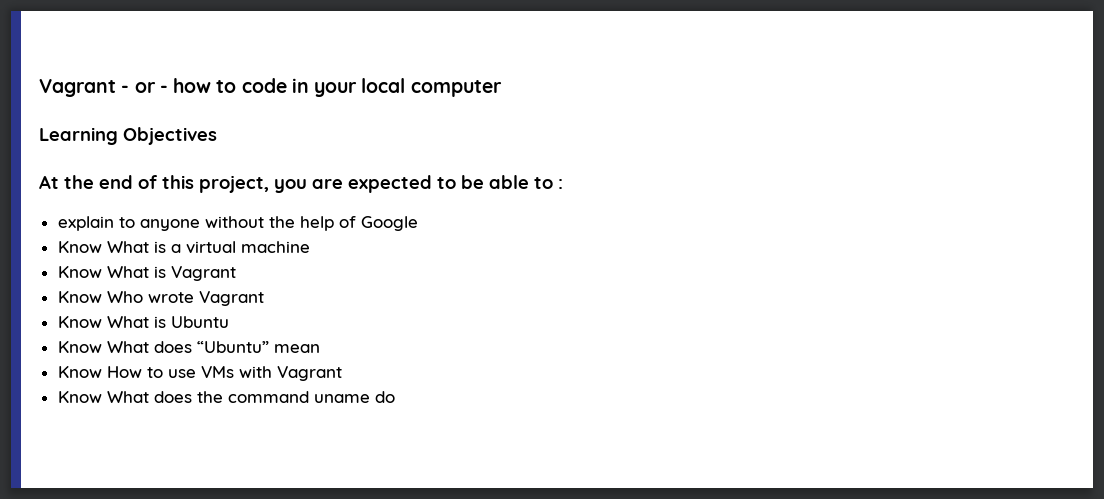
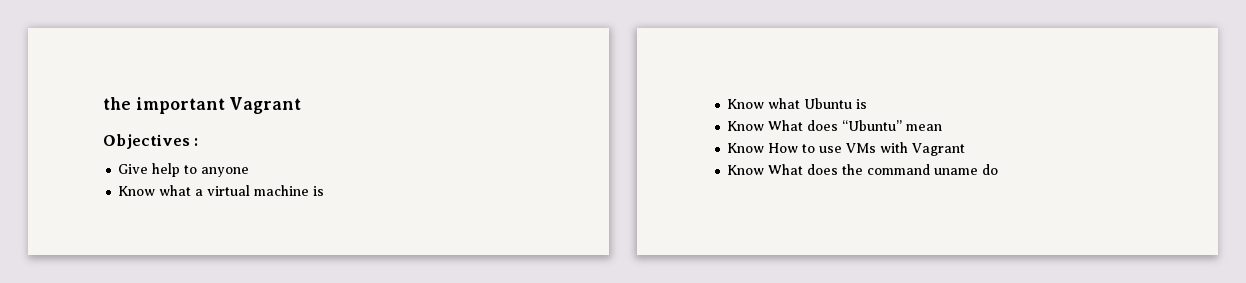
[39,78,502,97] [39,127,217,145] [39,175,553,193] Vagrant - or - how to code in your local computer // Learning Objectives // At the end of this project, you are expected to be able to -> [103,97,302,114] [103,134,190,149] the important Vagrant // Objectives
[57,216,114,231] explain -> [118,163,181,177] Give help
[204,216,418,231] [57,241,166,253] without the help of Google // Know What is -> [118,185,192,196] // Know what
[57,266,236,281] [57,291,264,306] [57,316,229,328] // Know What is Vagrant // Know Who wrote Vagrant // Know What is Ubuntu -> [313,186,325,196] [727,98,868,109] is // Know what Ubuntu is

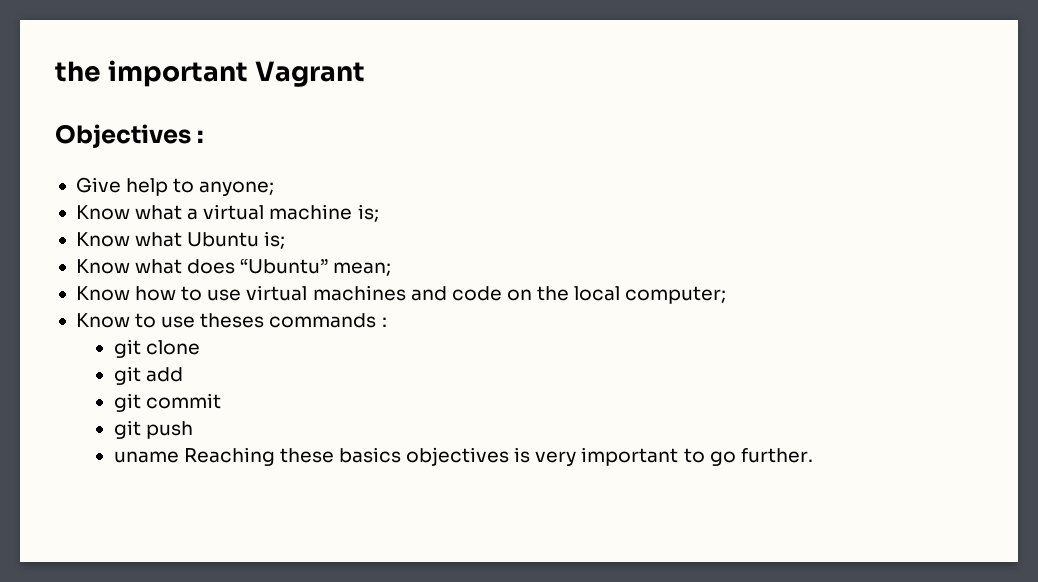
[201,167,250,177] anyone -> [199,181,275,196] anyone;
[313,186,325,196] is -> [357,204,379,222] is;
[856,99,868,109] [727,120,804,131] is // Know What -> [264,231,286,249] [75,259,183,274] is; // Know what
[906,124,943,131] [727,142,966,156] [727,164,999,175] mean // Know How to use VMs with Vagrant // Know What does the command uname do -> [333,262,392,276] [75,285,727,304] [75,313,387,328] [113,339,200,358] [113,366,183,385] [113,393,221,412] [113,420,193,439] [113,447,813,466] mean; // Know how to use virtual machines and code on the local computer; // Know to use theses commands : // git clone // git add // git commit // git push // uname Reaching these basics objectives is very important to go further.

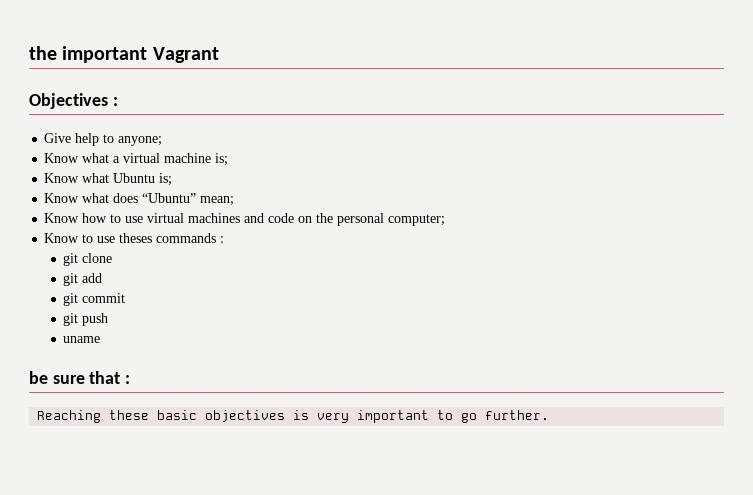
[574,286,621,301] local -> [337,213,385,226] personal
(179, 457) none -> [29,371,131,384] // be sure that : //
[338,447,401,463] basics -> [157,410,198,420] basic

